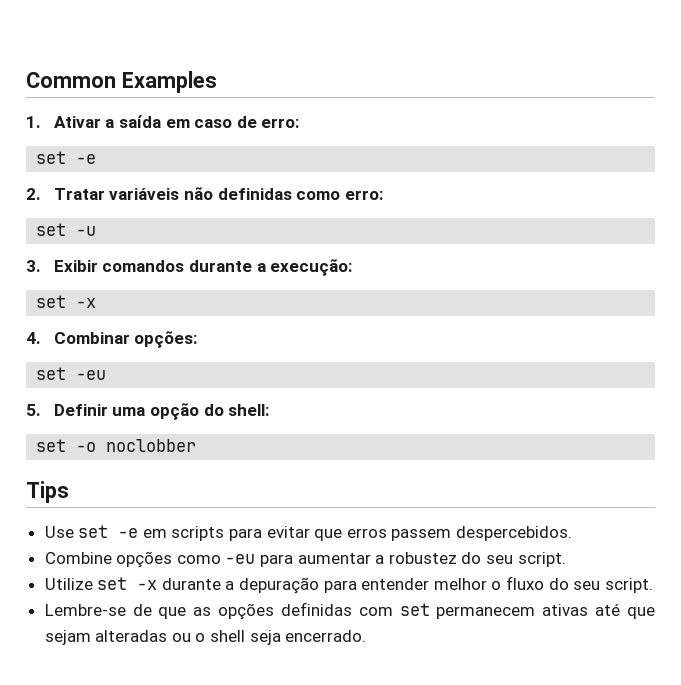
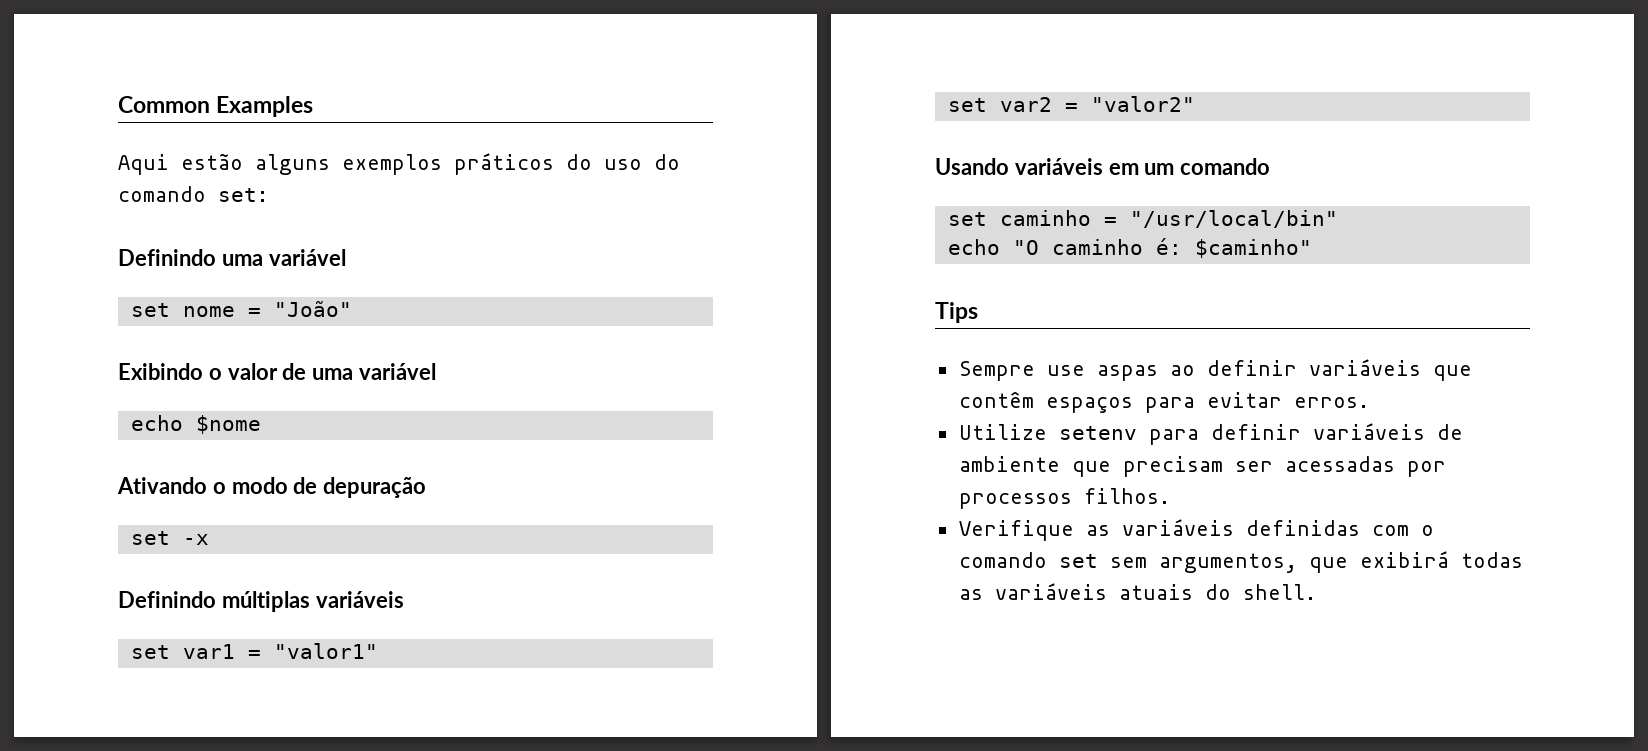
[26,115,300,128] [36,151,97,164] [26,187,383,200] [36,223,97,236] [26,259,353,276] [36,295,97,308] [26,331,198,348] [36,367,107,380] [26,403,270,420] [36,439,197,452] [26,481,69,503] [44,525,573,541] [44,551,566,568] [44,576,653,594] [44,602,655,620] [44,630,367,645] 1. Ativar a saída em caso de erro: // set -e // 2. Tratar variáveis não definidas como erro: // set -u // 3. Exibir comandos durante a execução: // set -x // 4. Combinar opções: // set -eu // 5. Definir uma opção do shell: // set -o noclobber // Tips // Use set -e em scripts para evitar que erros passem despercebidos. // Combine opções como -eu para aumentar a robustez do seu script. // Utilize set -x durante a depuração para entender melhor o fluxo do seu script. // Lembre-se de que as opções definidas com set permanecem ativas até que sejam alteradas ou o shell seja encerrado. -> [118,153,680,175] [118,186,268,202] [118,249,346,266] [130,301,352,317] [118,363,437,380] [130,415,261,434] [117,477,427,498] [130,531,209,545] [118,591,404,612] [130,643,378,659] [947,96,1195,112] [935,158,1271,175] [947,210,1338,228] [947,238,1312,258] [935,302,978,323] [958,359,1472,381] [958,392,1369,413] [958,423,1463,445] [958,456,1446,477] [958,488,1170,509] [958,519,1434,541] [958,551,1523,573] [958,583,1316,600] Aqui estão alguns exemplos práticos do uso do comando set: // Definindo uma variável // set nome = "João" // Exibindo o valor de uma variável // echo $nome // Ativando o modo de depuração // set -x // Definindo múltiplas variáveis // set var1 = "valor1" // set var2 = "valor2" // Usando variáveis em um comando // set caminho = "/usr/local/bin" // echo "O caminho é: $caminho" // Tips // Sempre use aspas ao definir variáveis que contêm espaços para evitar erros. // Utilize setenv para definir variáveis de ambiente que precisam ser acessadas por processos filhos. // Verifique as variáveis definidas com o comando set sem argumentos, que exibirá todas as variáveis atuais do shell.

